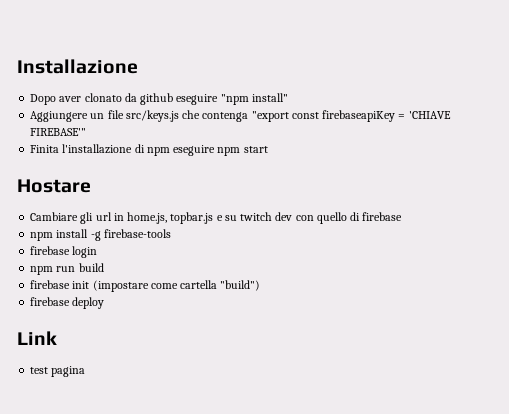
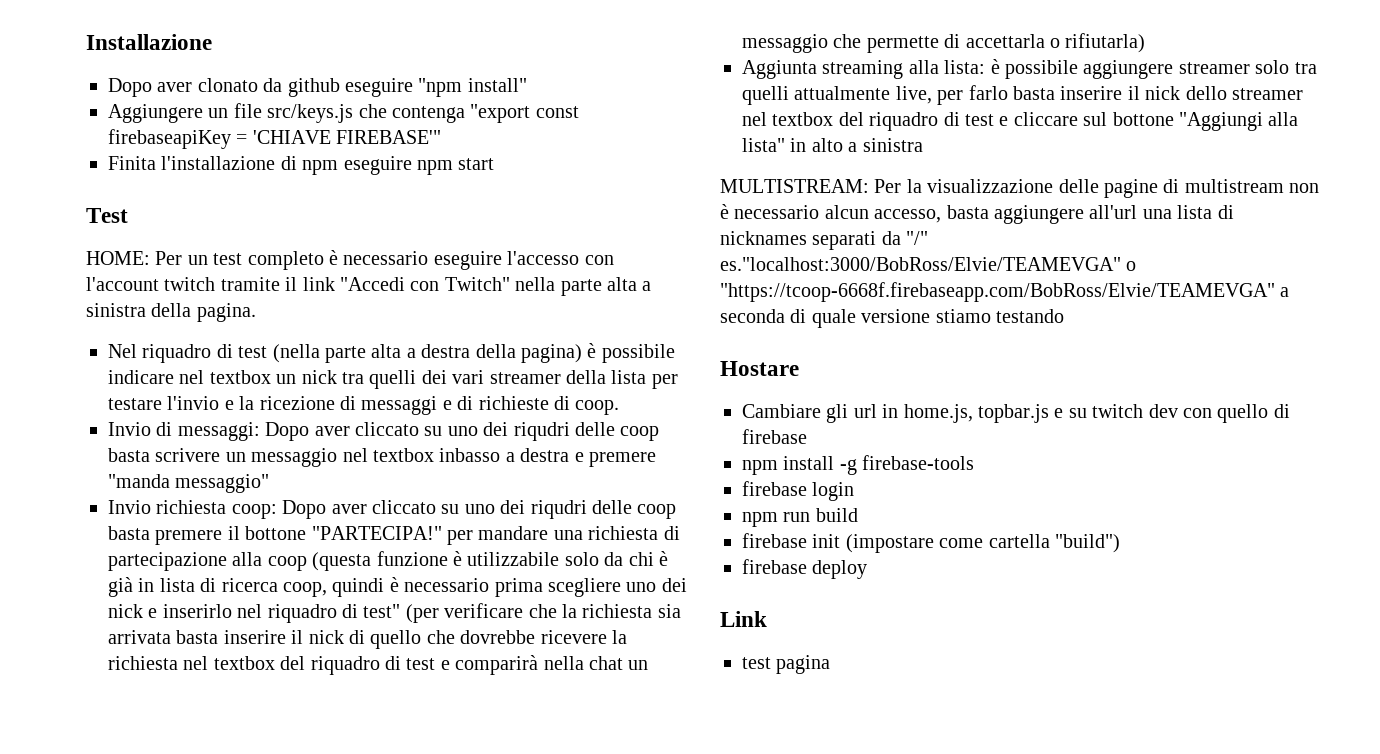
(268, 149) none -> [86,208,128,223] [86,250,614,270] [86,277,652,296] [86,303,256,322] [108,343,675,363] [108,370,678,389] [108,396,620,415] [108,422,660,441] [108,448,656,467] [108,474,270,493] [108,500,677,519] [108,526,680,545] [108,551,668,571] [108,577,687,597] [108,603,681,623] [108,630,627,649] [108,655,649,675] [742,33,1146,53] [742,59,1317,79] [742,85,1303,105] [742,112,1299,131] [742,138,923,152] [720,179,1320,198] [720,204,1234,224] [720,231,929,250] [720,257,1137,271] [720,282,1290,302] [720,309,1064,328] // Test // HOME: Per un test completo è necessario eseguire l'accesso con l'account twitch tramite il link "Accedi con Twitch" nella parte alta a sinistra della pagina. // Nel riquadro di test (nella parte alta a destra della pagina) è possibile indicare nel textbox un nick tra quelli dei vari streamer della lista per testare l'invio e la ricezione di messaggi e di richieste di coop. // Invio di messaggi: Dopo aver cliccato su uno dei riqudri delle coop basta scrivere un messaggio nel textbox inbasso a destra e premere "manda messaggio" // Invio richiesta coop: Dopo aver cliccato su uno dei riqudri delle coop basta premere il bottone "PARTECIPA!" per mandare una richiesta di partecipazione alla coop (questa funzione è utilizzabile solo da chi è già in lista di ricerca coop, quindi è necessario prima scegliere uno dei nick e inserirlo nel riquadro di test" (per verificare che la richiesta sia arrivata basta inserire il nick di quello che dovrebbe ricevere la richiesta nel textbox del riquadro di test e comparirà nella chat un messaggio che permette di accettarla o rifiutarla) // Aggiunta streaming alla lista: è possibile aggiungere streamer solo tra quelli attualmente live, per farlo basta inserire il nick dello streamer nel textbox del riquadro di test e cliccare sul bottone "Aggiungi alla lista" in alto a sinistra // MULTISTREAM: Per la visualizzazione delle pagine di multistream non è necessario alcun accesso, basta aggiungere all'url una lista di nicknames separati da "/" es."localhost:3000/BobRoss/Elvie/TEAMEVGA" o "https://tcoop-6668f.firebaseapp.com/BobRoss/Elvie/TEAMEVGA" a seconda di quale versione stiamo testando

